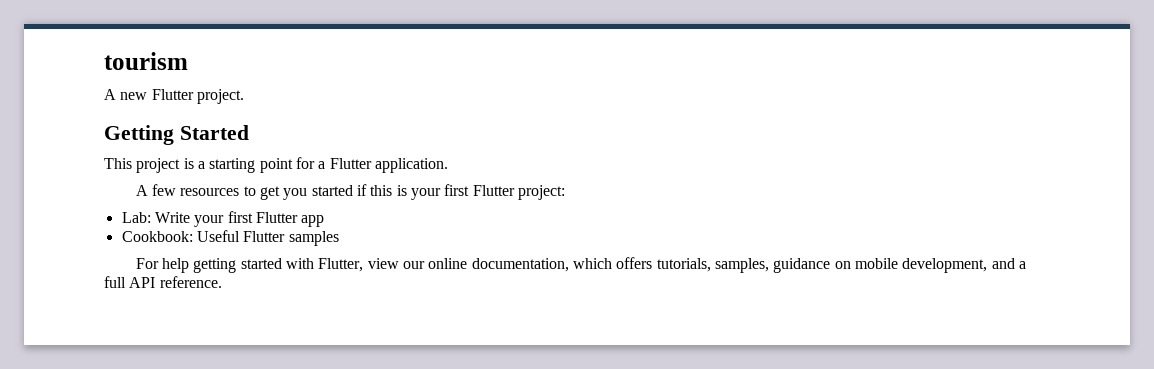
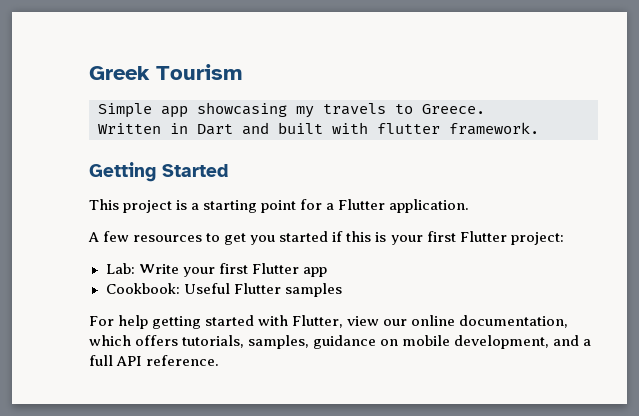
[104,52,188,70] [104,89,244,104] tourism // A new Flutter project. -> [89,64,242,80] [98,102,485,118] [98,122,539,135] Greek Tourism // Simple app showcasing my travels to Greece. // Written in Dart and built with flutter framework.

